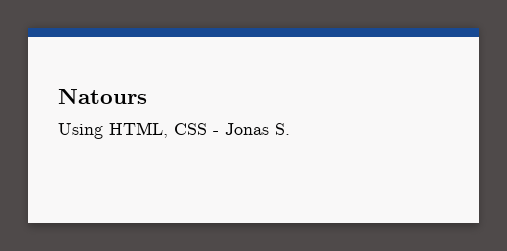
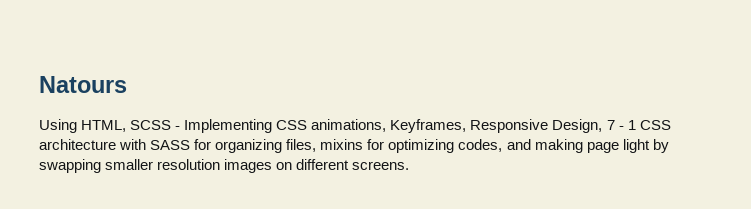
[174,123,290,135] CSS - Jonas S. -> [130,119,671,133] [39,139,669,153] [39,159,410,173] SCSS - Implementing CSS animations, Keyframes, Responsive Design, 7 - 1 CSS architecture with SASS for organizing files, mixins for optimizing codes, and making page light by swapping smaller resolution images on different screens.

